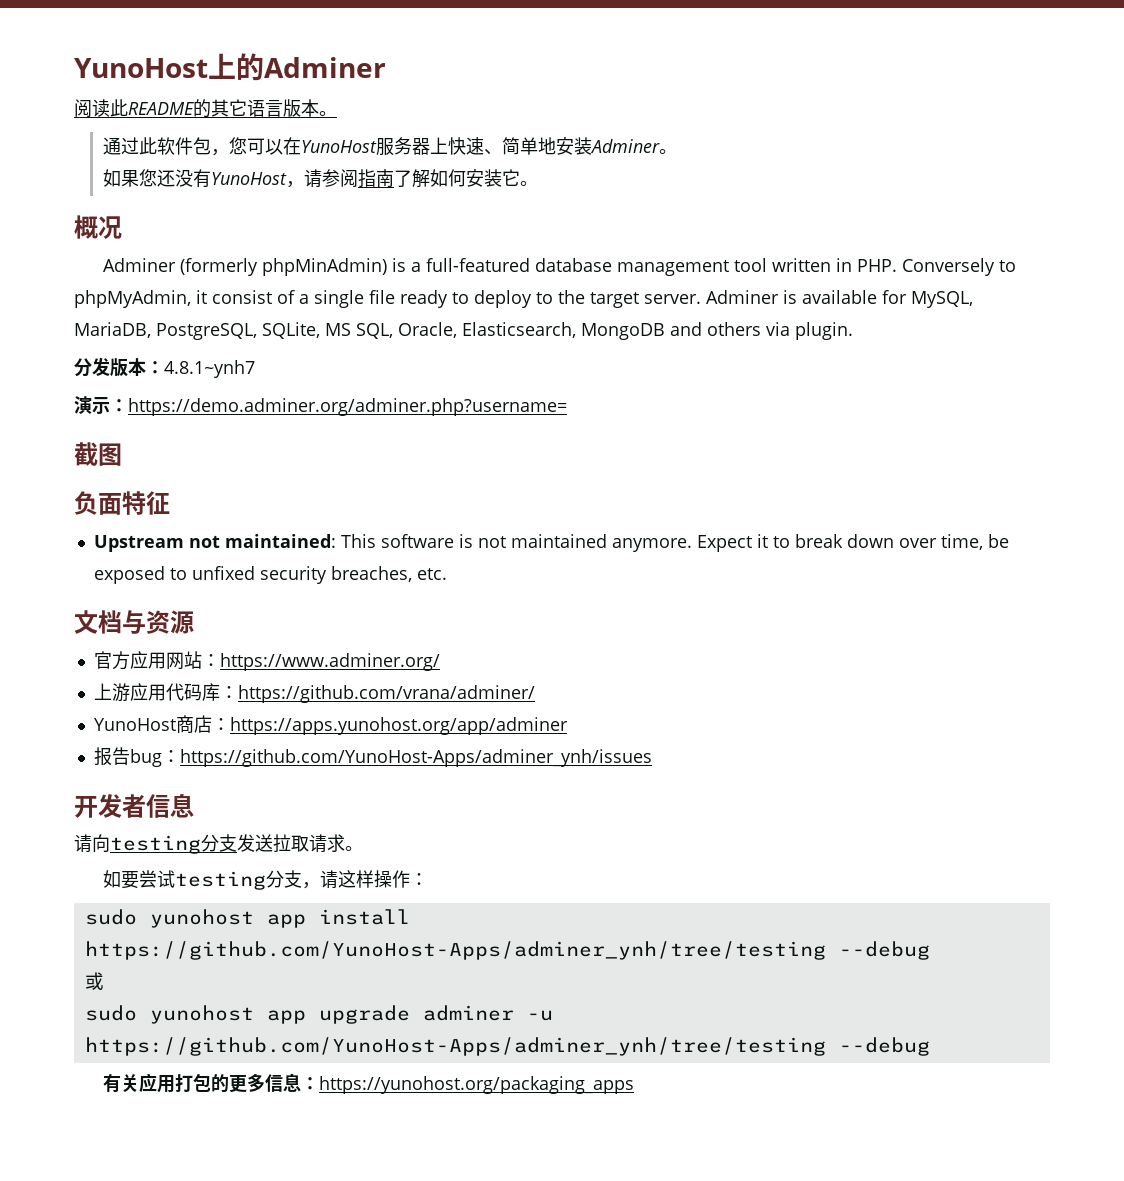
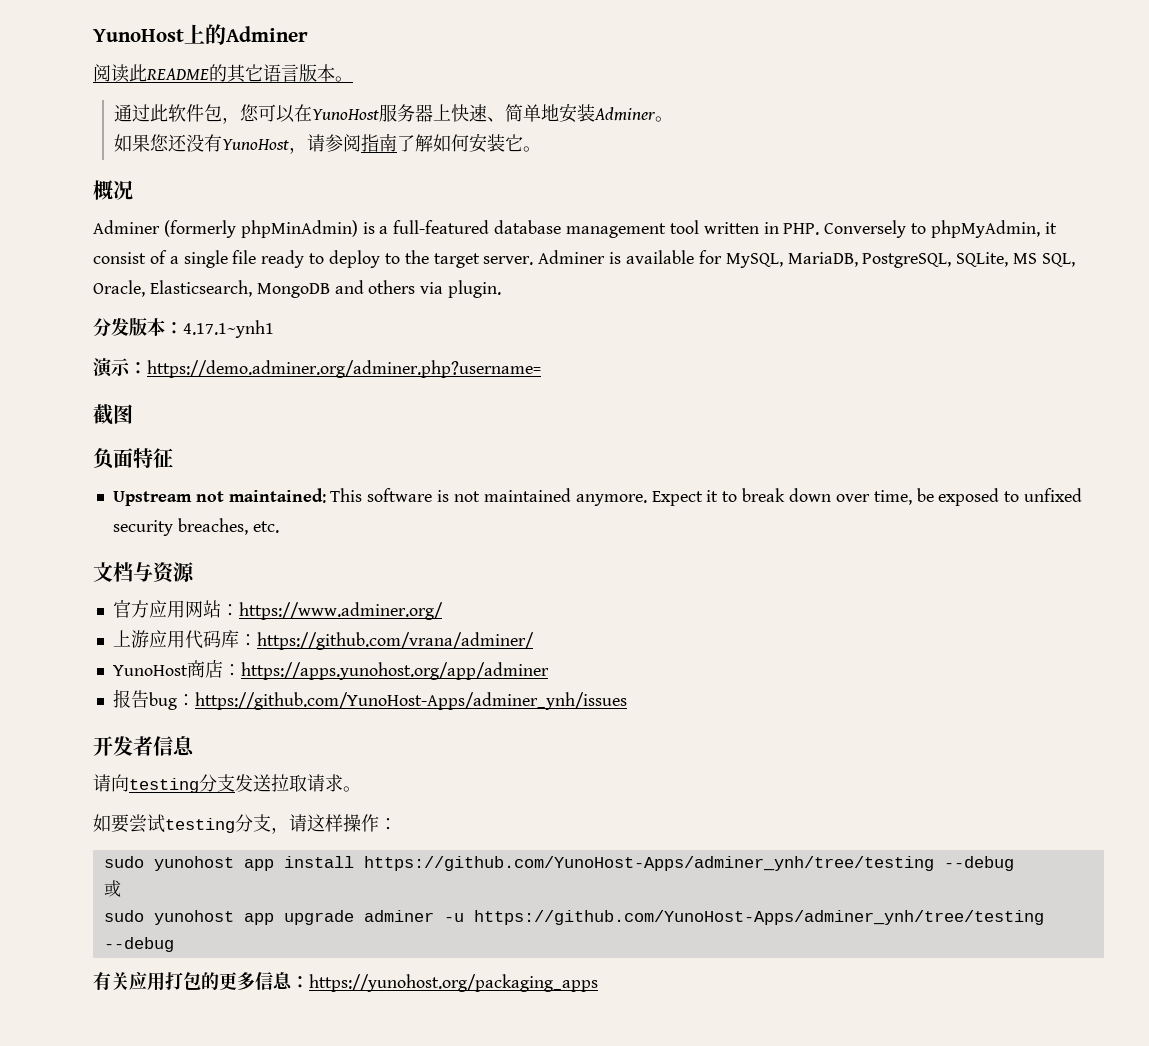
[164,360,255,378] 4.8.1~ynh7 -> [183,320,274,338] 4.17.1~ynh1

